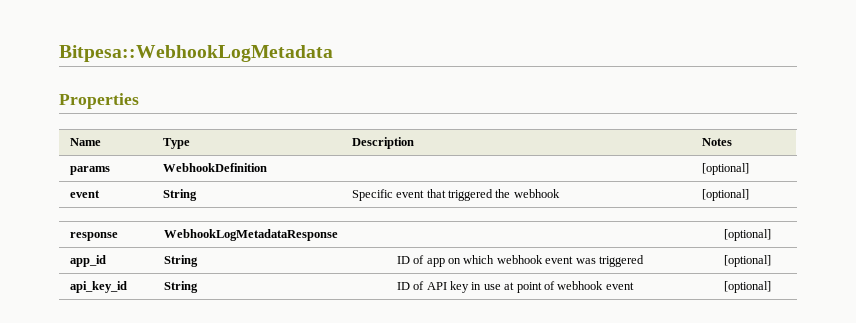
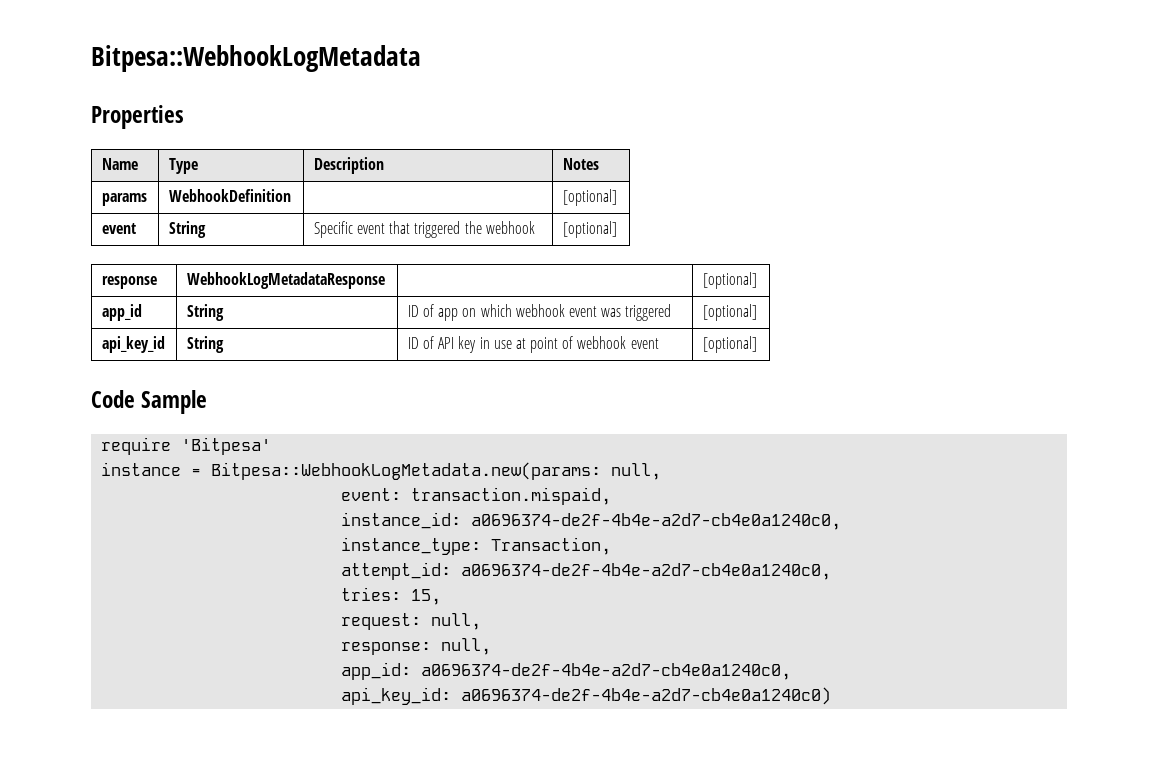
(771, 287) none -> [91,390,208,414] [101,437,272,455] [101,462,662,480] [341,487,612,505] [341,512,842,530] [341,537,612,555] [341,562,832,580] [341,587,442,605] [341,613,482,630] [341,638,492,655] [341,662,792,680] [341,687,832,705] // Code Sample // require 'Bitpesa' // instance = Bitpesa::WebhookLogMetadata.new(params: null, // event: transaction.mispaid, // instance_id: a0696374-de2f-4b4e-a2d7-cb4e0a1240c0, // instance_type: Transaction, // attempt_id: a0696374-de2f-4b4e-a2d7-cb4e0a1240c0, // tries: 15, // request: null, // response: null, // app_id: a0696374-de2f-4b4e-a2d7-cb4e0a1240c0, // api_key_id: a0696374-de2f-4b4e-a2d7-cb4e0a1240c0)

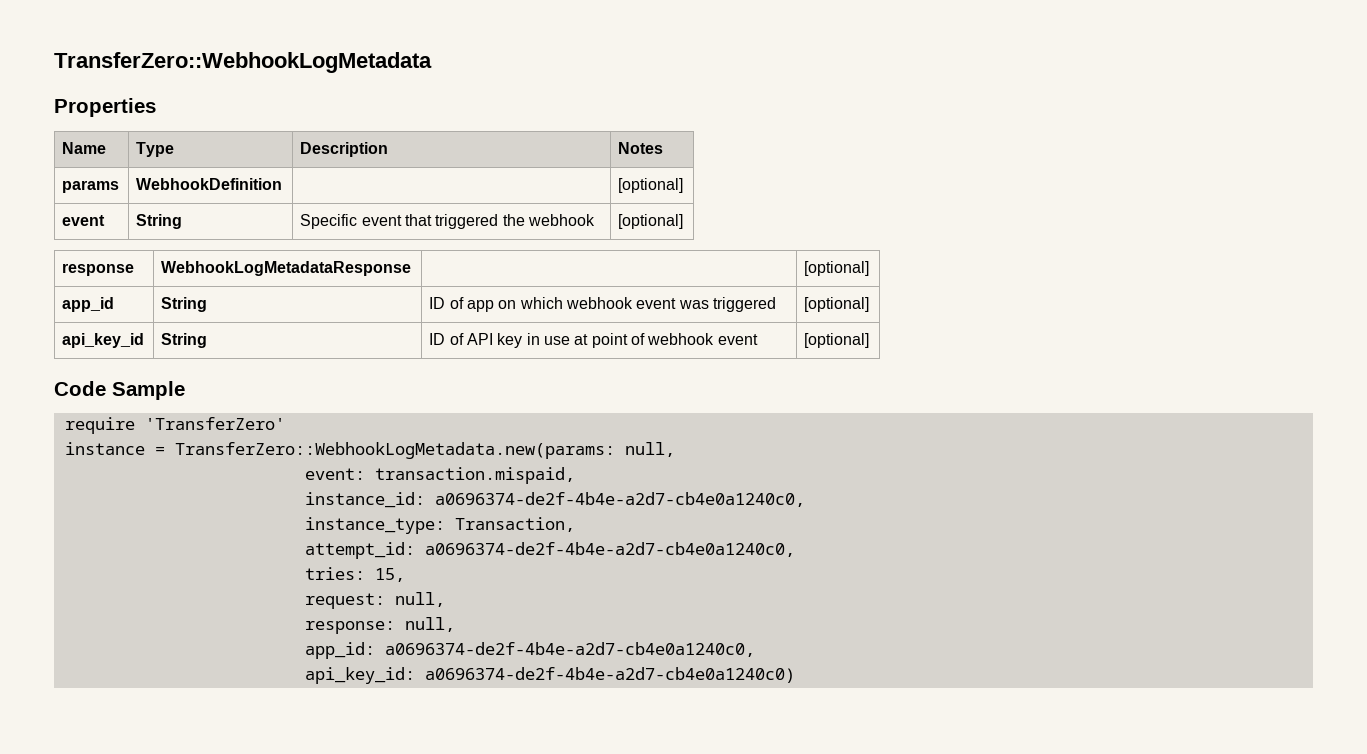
[91,45,421,72] Bitpesa::WebhookLogMetadata -> [54,52,432,73] TransferZero::WebhookLogMetadata
[181,437,272,455] 'Bitpesa' -> [144,417,285,430] 'TransferZero'
[211,462,602,480] Bitpesa::WebhookLogMetadata.new(params: -> [174,442,615,459] TransferZero::WebhookLogMetadata.new(params:

